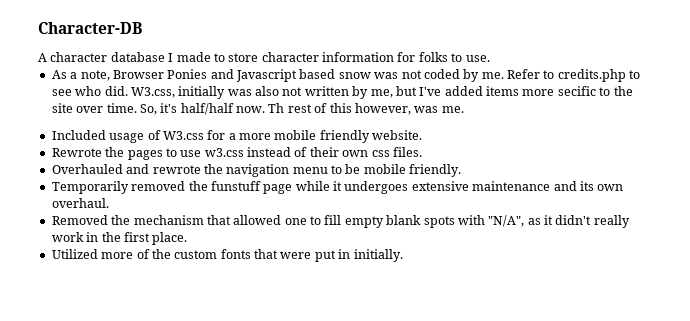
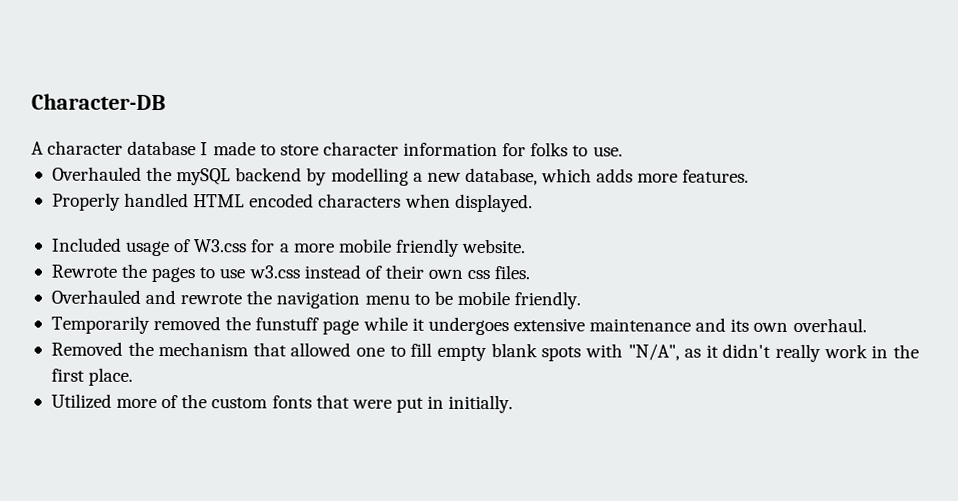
[51,69,641,82] [51,86,633,99] [51,103,464,115] As a note, Browser Ponies and Javascript based snow was not coded by me. Refer to credits.php to see who did. W3.css, initially was also not written by me, but I've added items more secific to the site over time. So, it's half/half now. Th rest of this however, was me. -> [51,166,750,186] [51,192,533,213] Overhauled the mySQL backend by modelling a new database, which adds more features. // Properly handled HTML encoded characters when displayed.

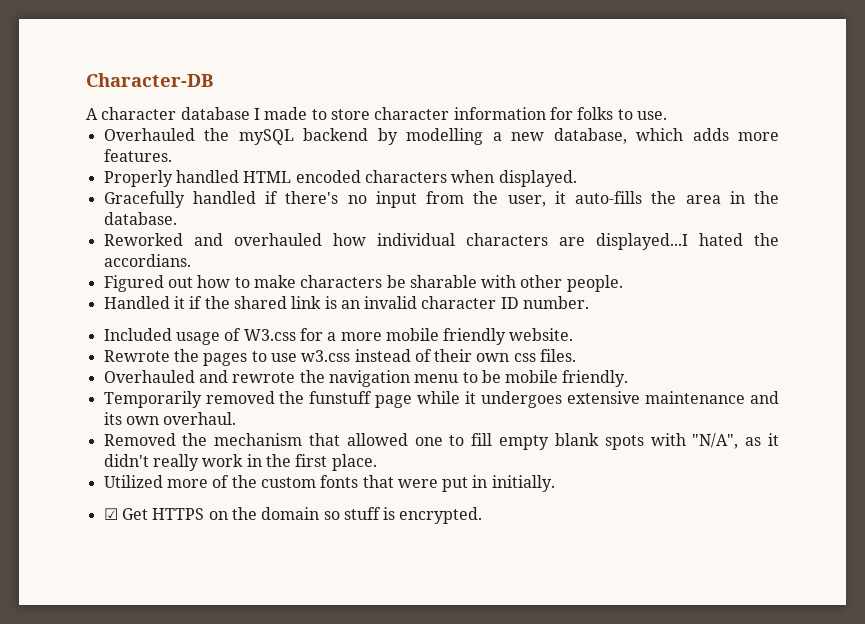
(533, 203) none -> [103,191,779,208] [103,212,177,225] [103,233,779,250] [103,254,191,267] [103,275,623,292] [103,296,590,309] // Gracefully handled if there's no input from the user, it auto-fills the area in the database. // Reworked and overhauled how individual characters are displayed...I hated the accordians. // Figured out how to make characters be sharable with other people. // Handled it if the shared link is an invalid character ID number.
(514, 404) none -> [103,507,483,524] // ☑ Get HTTPS on the domain so stuff is encrypted.

